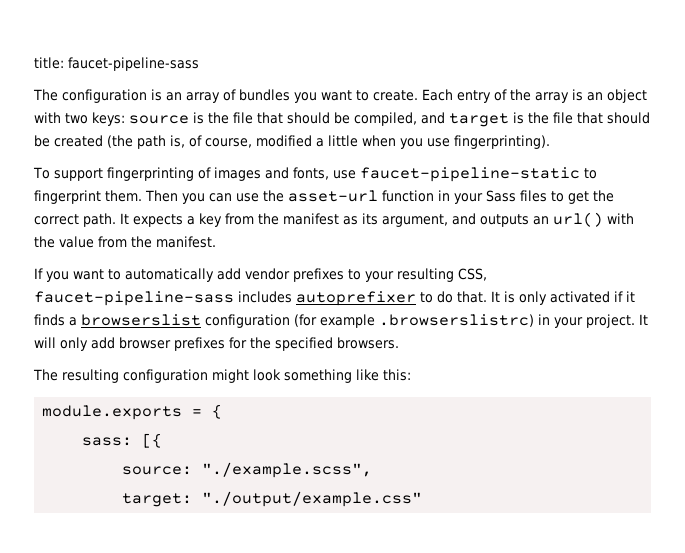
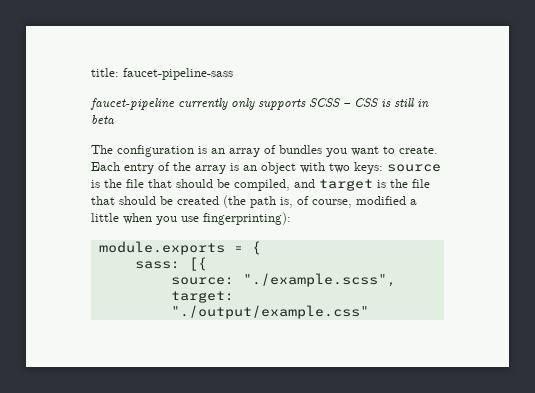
(199, 64) none -> [90,98,429,110] [91,115,114,124] // faucet-pipeline currently only supports SCSS – CSS is still in beta
[454,135,550,149] [33,167,597,182] [34,190,614,204] [34,212,634,227] [34,236,216,248] [34,268,487,282] [34,291,635,306] [34,314,648,328] [34,337,399,351] [33,369,411,383] fingerprinting). // To support fingerprinting of images and fonts, use faucet-pipeline-static to fingerprint them. Then you can use the asset-url function in your Sass files to get the correct path. It expects a key from the manifest as its argument, and outputs an url() with the value from the manifest. // If you want to automatically add vendor prefixes to your resulting CSS, faucet-pipeline-sass includes autoprefixer to do that. It is only activated if it finds a browserslist configuration (for example .browserslistrc) in your project. It will only add browser prefixes for the specified browsers. // The resulting configuration might look something like this: -> [203,212,291,225] fingerprinting):

